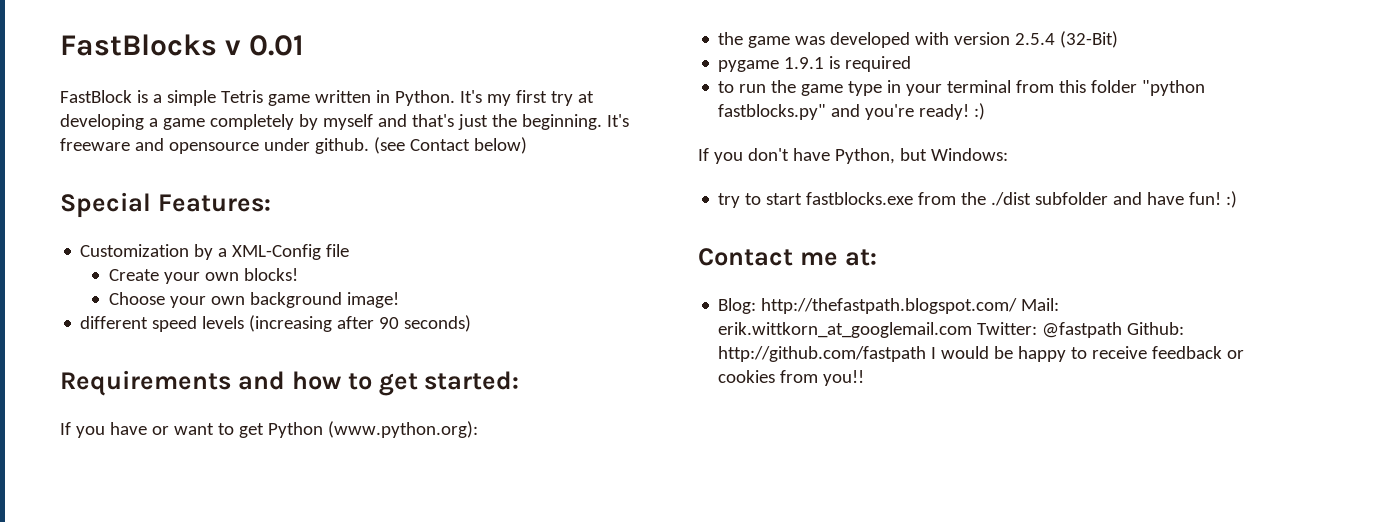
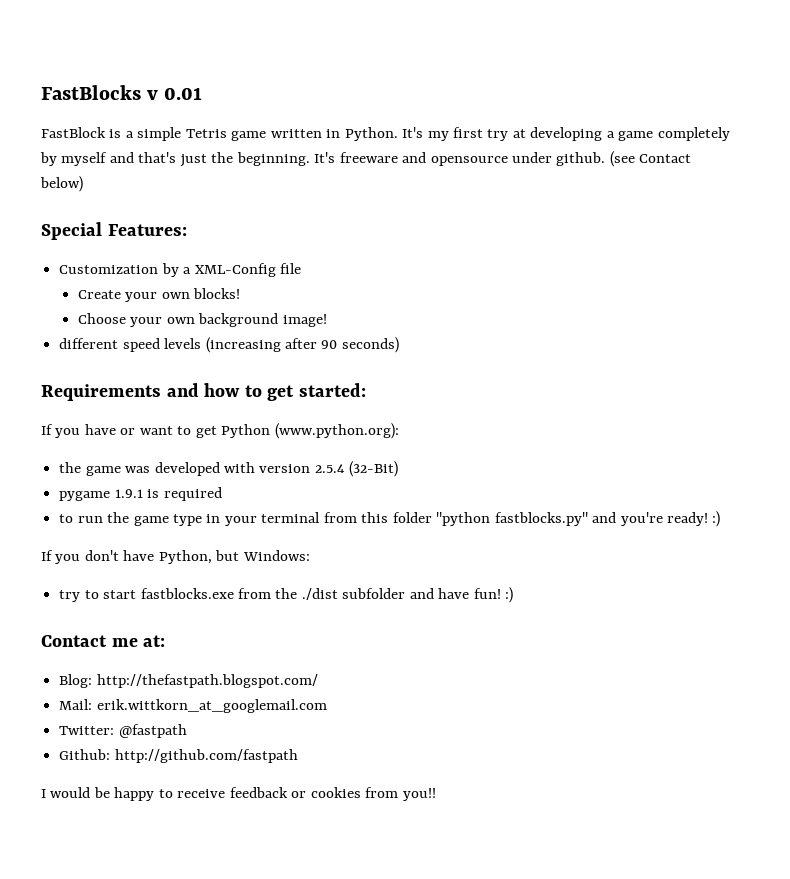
(1018, 306) none -> (318, 681) //
(973, 330) none -> (327, 706) //
(1123, 330) none -> (187, 731) //
(927, 354) none -> (298, 756) //

